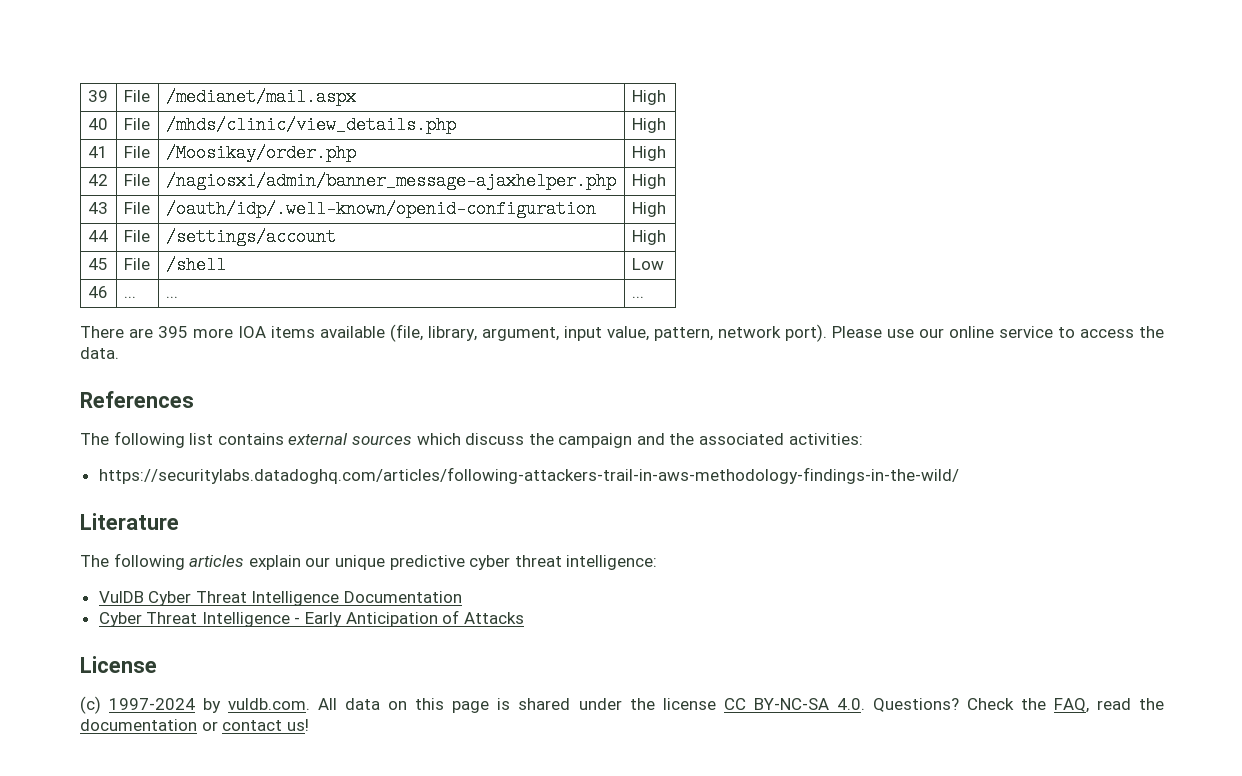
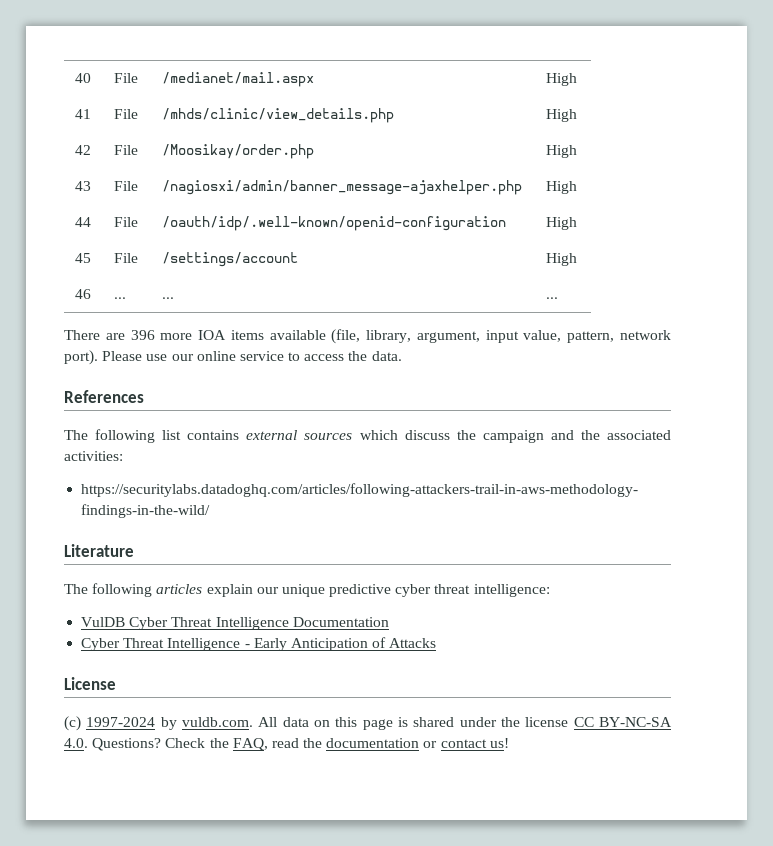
[87,90,108,102] 39 -> [75,73,92,83] 40
[87,118,108,130] 40 -> [75,109,92,119] 41
[87,146,108,158] 41 -> [75,145,92,155] 42
[87,174,108,186] 42 -> [75,181,92,191] 43
[87,202,108,214] 43 -> [75,217,92,227] 44
[87,230,108,242] 44 -> [75,253,92,263] 45
[87,258,108,270] [123,258,150,270] [165,256,226,274] [631,258,664,270] // 45 | File | /shell | Low -> (578, 259) none
[158,326,188,338] 395 -> [130,330,155,340] 396

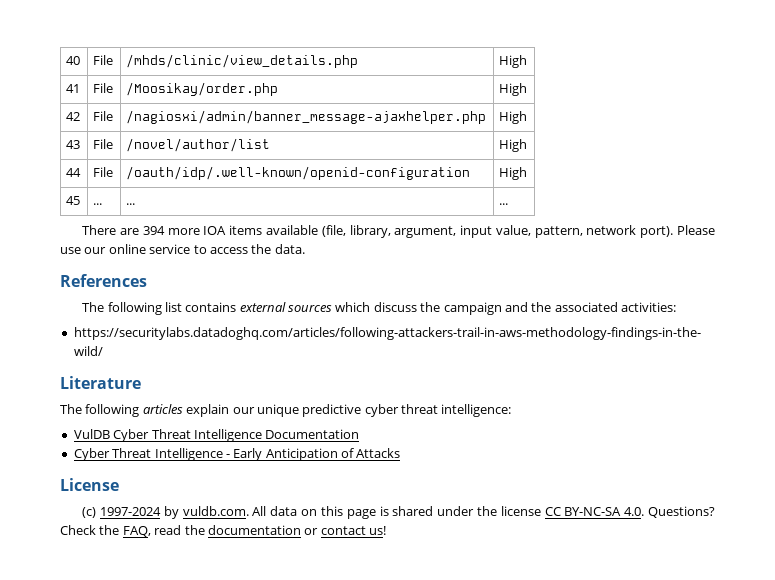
[162,72,315,87] /medianet/mail.aspx -> [126,54,359,68] /mhds/clinic/view_details.php
[162,108,395,123] /mhds/clinic/view_details.php -> [126,82,279,96] /Moosikay/order.php
[162,144,315,159] /Moosikay/order.php -> [126,110,487,124] /nagiosxi/admin/banner_message-ajaxhelper.php
[162,180,523,195] /nagiosxi/admin/banner_message-ajaxhelper.php -> [126,138,271,152] /novel/author/list
[114,253,139,263] [162,252,299,267] [546,253,578,266] [75,289,92,299] | File | /settings/account | High // 46 -> (81, 200) none
[130,330,155,340] 396 -> [142,226,165,235] 394

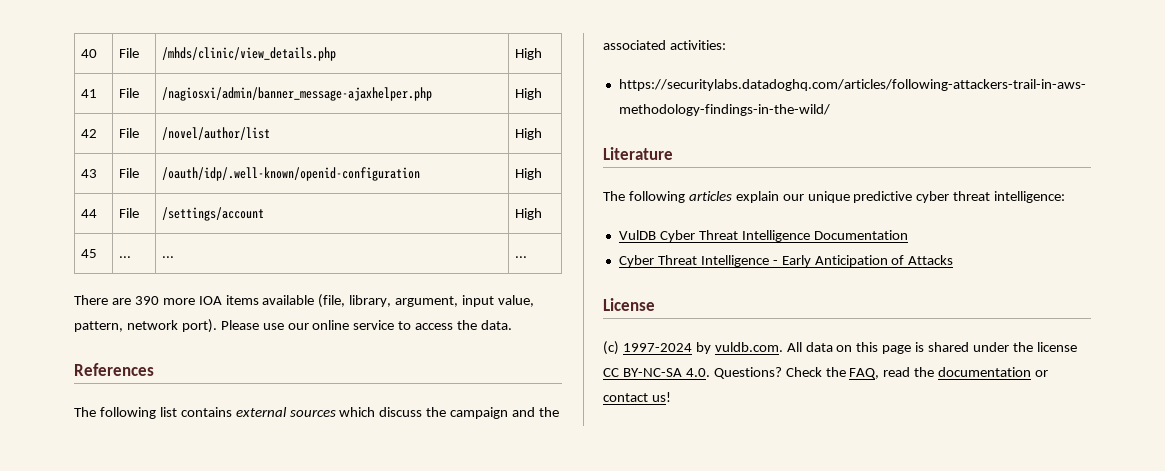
[126,82,279,96] /Moosikay/order.php -> [162,87,433,101] /nagiosxi/admin/banner_message-ajaxhelper.php
[126,110,487,124] /nagiosxi/admin/banner_message-ajaxhelper.php -> [162,127,271,140] /novel/author/list
[126,138,271,152] /novel/author/list -> [162,167,421,181] /oauth/idp/.well-known/openid-configuration
[126,166,471,180] /oauth/idp/.well-known/openid-configuration -> [162,207,265,221] /settings/account
[142,226,165,235] 394 -> [134,296,159,305] 390

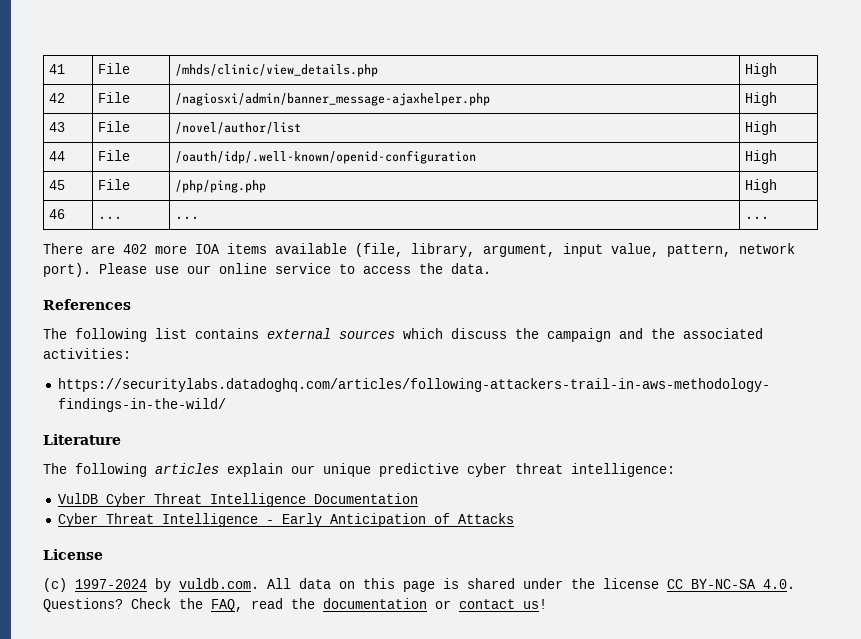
[81,49,98,58] 40 -> [48,64,65,74] 41
[81,89,98,98] 41 -> [48,93,65,103] 42
[81,129,98,138] 42 -> [48,122,65,132] 43
[81,169,98,178] 43 -> [48,151,65,161] 44
[81,209,98,218] [119,208,140,218] [162,207,265,221] [515,208,543,220] [81,249,98,258] 44 | File | /settings/account | High // 45 -> [48,180,65,190] [97,179,130,190] [174,180,266,193] [744,179,777,193] [48,209,65,219] 45 | File | /php/ping.php | High // 46
[134,296,159,305] 390 -> [123,244,147,254] 402

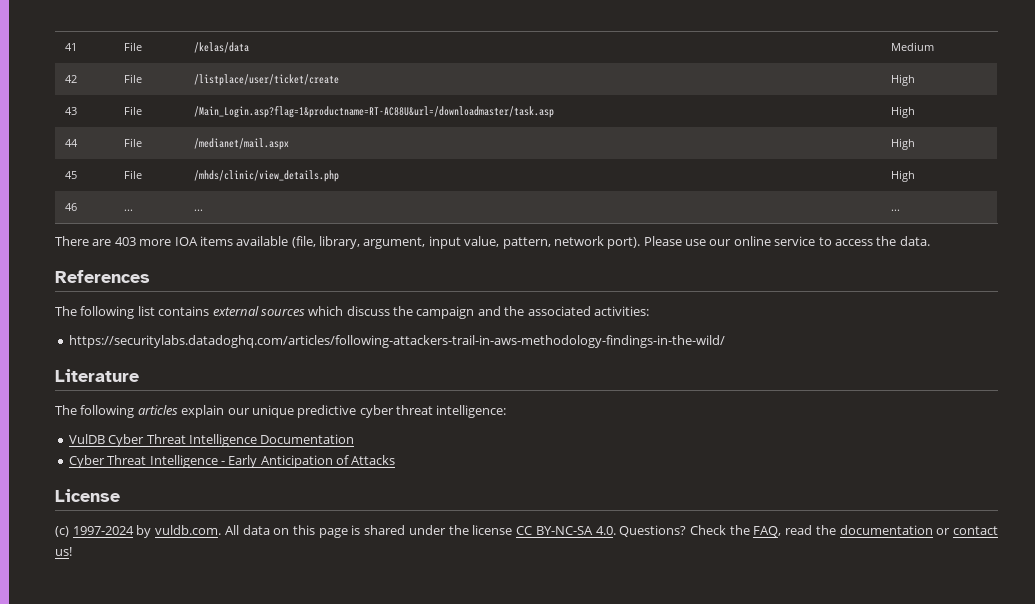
[174,64,378,77] [744,63,777,77] /mhds/clinic/view_details.php | High -> [193,42,249,53] [890,42,934,51] /kelas/data | Medium
[174,93,490,106] /nagiosxi/admin/banner_message-ajaxhelper.php -> [193,74,339,86] /listplace/user/ticket/create
[174,122,301,134] /novel/author/list -> [193,106,554,118] /Main_Login.asp?flag=1&productname=RT-AC88U&url=/downloadmaster/task.asp
[174,150,476,164] /oauth/idp/.well-known/openid-configuration -> [193,138,289,150] /medianet/mail.aspx
[174,180,266,193] /php/ping.php -> [193,170,339,182] /mhds/clinic/view_details.php
[123,244,147,254] 402 -> [114,237,136,246] 403

